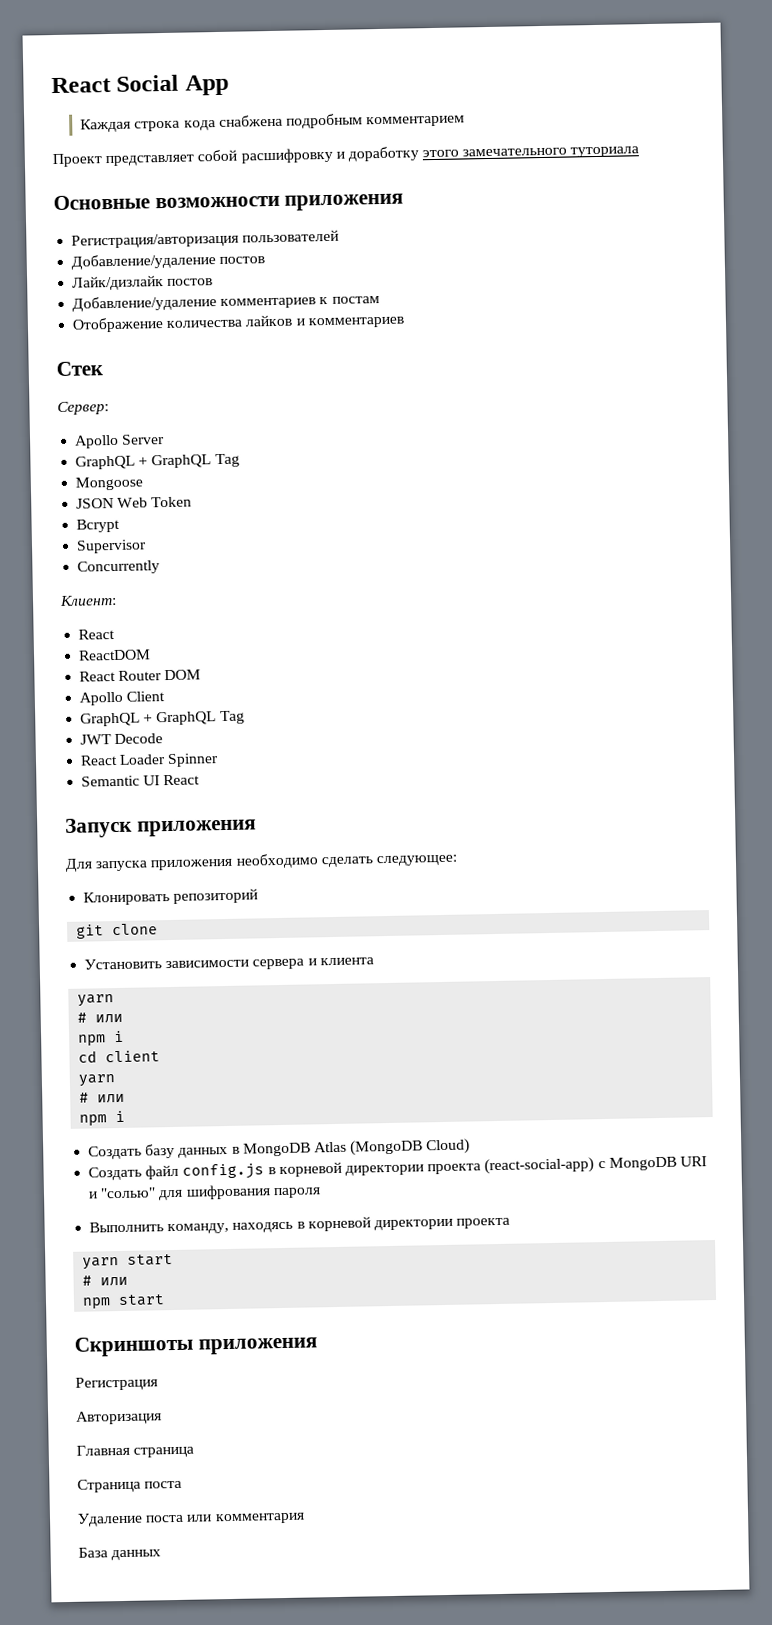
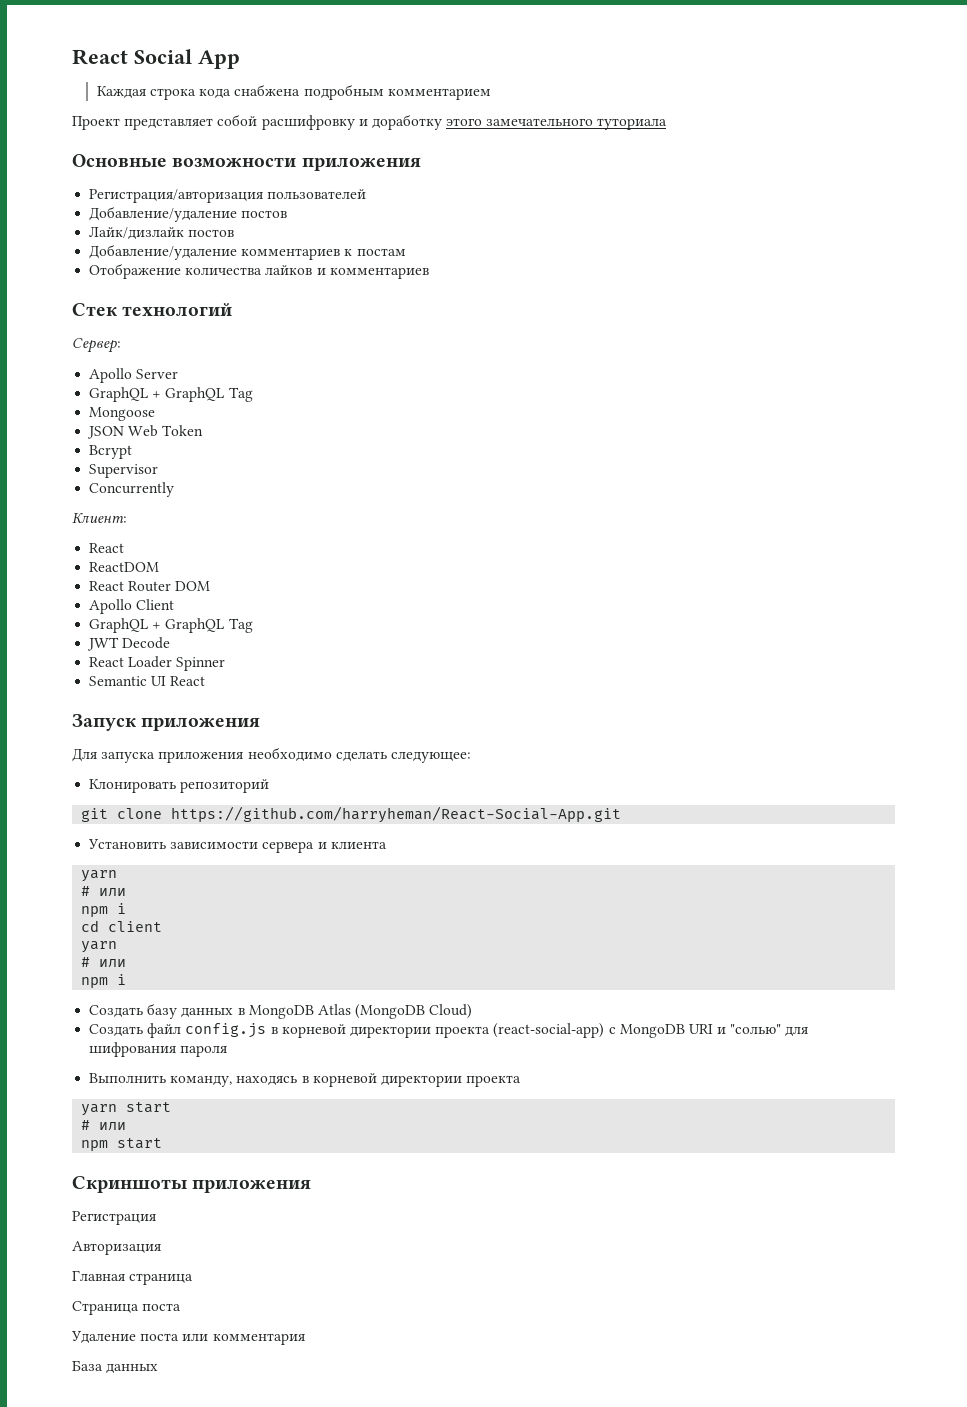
(104, 369) none -> [122,303,233,316] технологий
(159, 929) none -> [171,806,622,823] https://github.com/harryheman/React-Social-App.git

